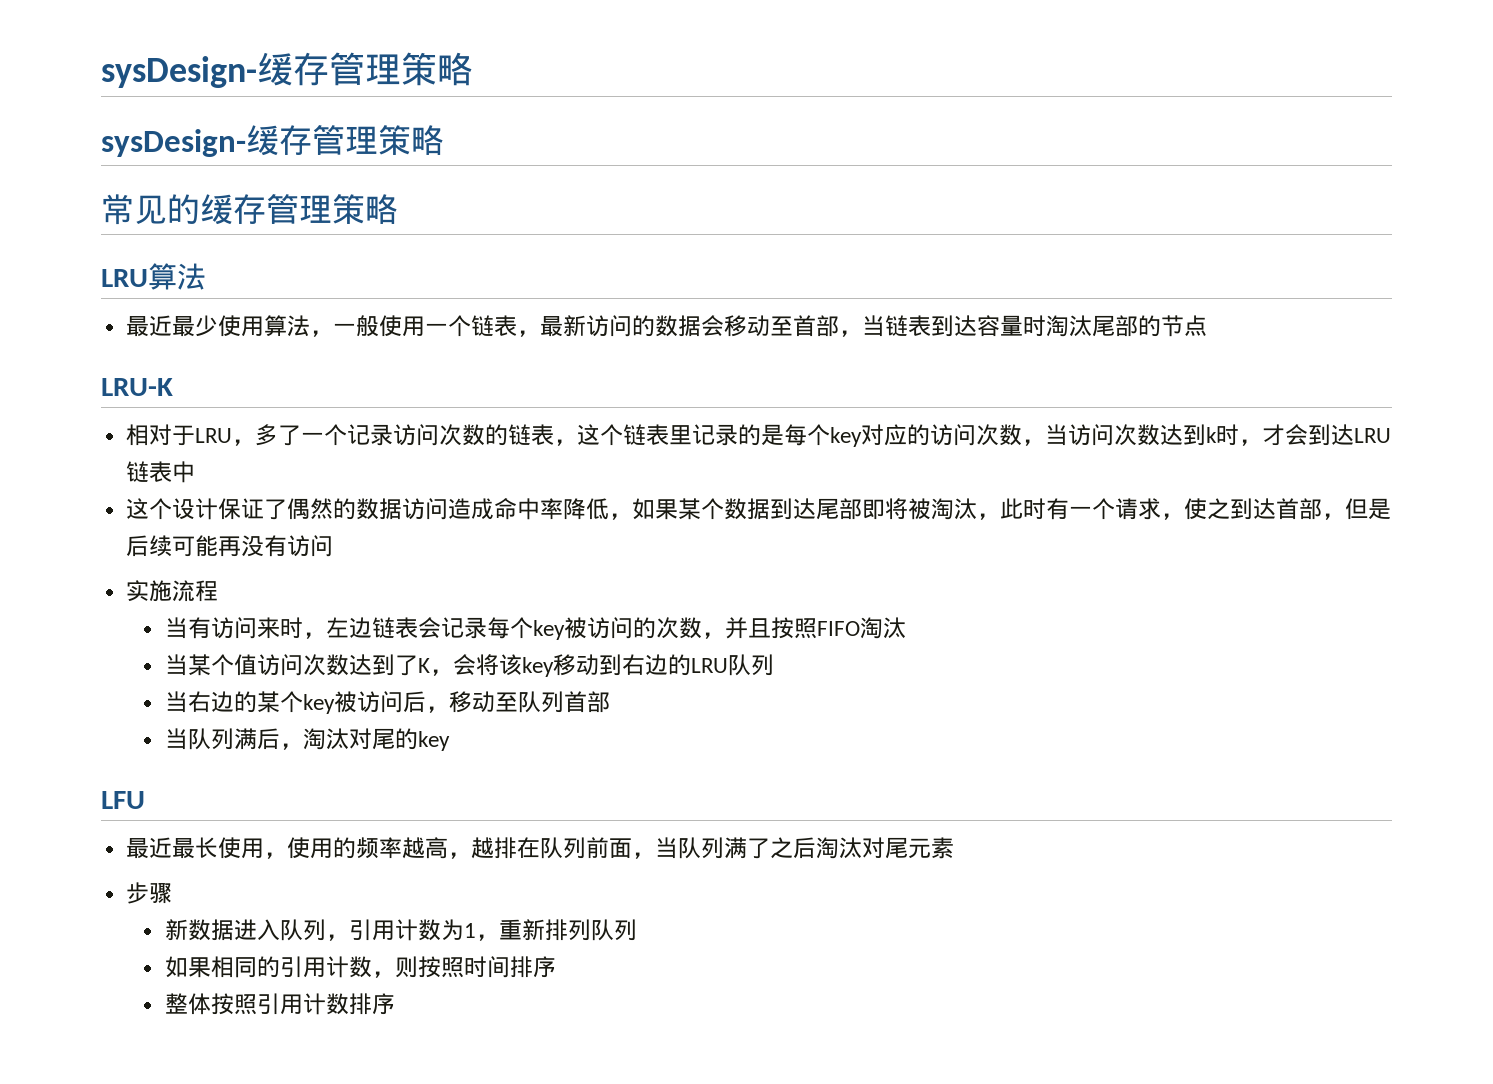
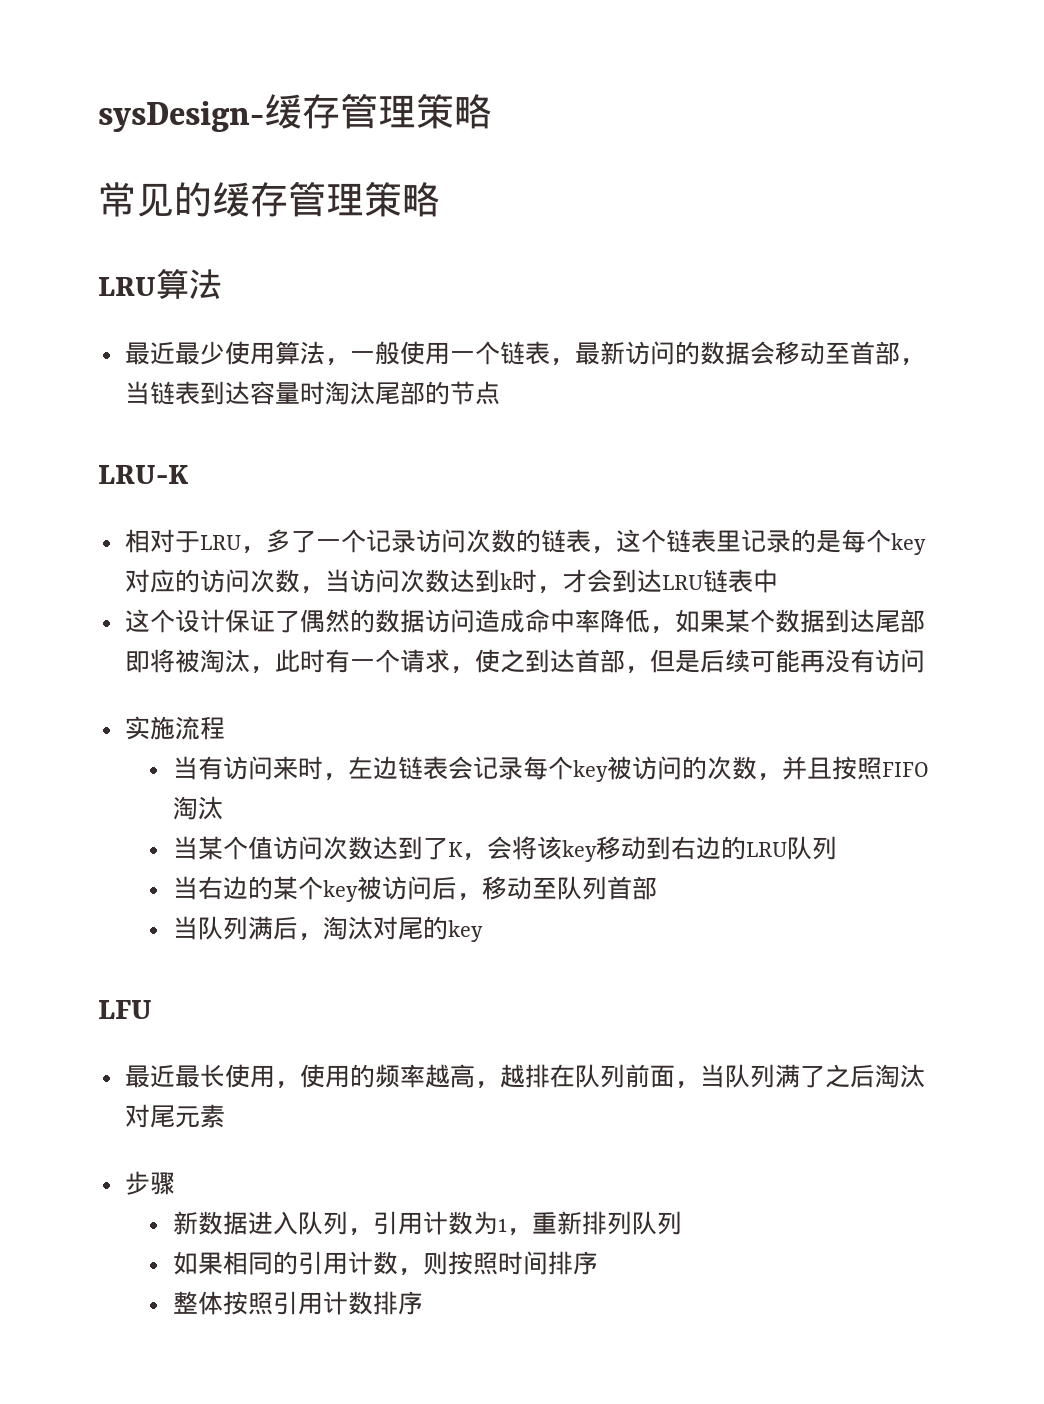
[101,52,473,88] [101,125,444,157] sysDesign-缓存管理策略 // sysDesign-缓存管理策略 -> [98,93,492,132] sysDesign-缓存管理策略

